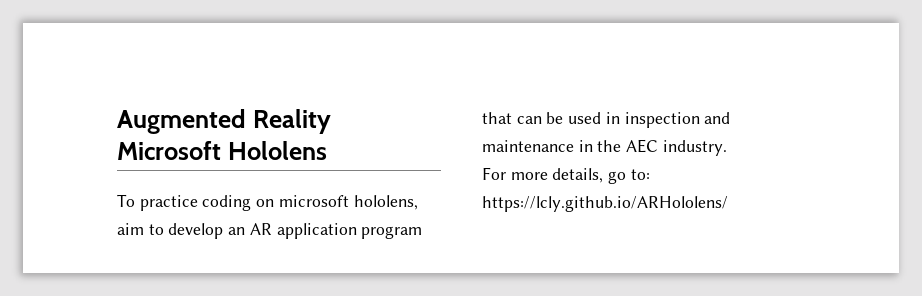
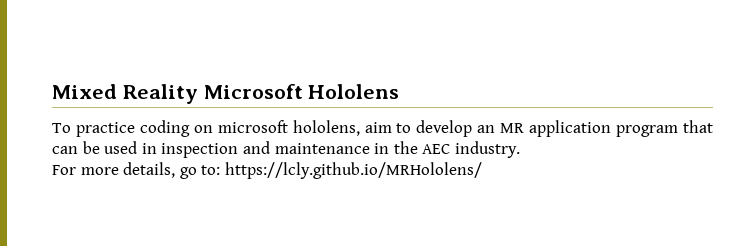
[117,109,246,134] Augmented -> [52,84,117,99] Mixed
[249,223,272,235] AR -> [500,123,525,133] MR
[482,196,728,212] https://lcly.github.io/ARHololens/ -> [224,162,482,179] https://lcly.github.io/MRHololens/

